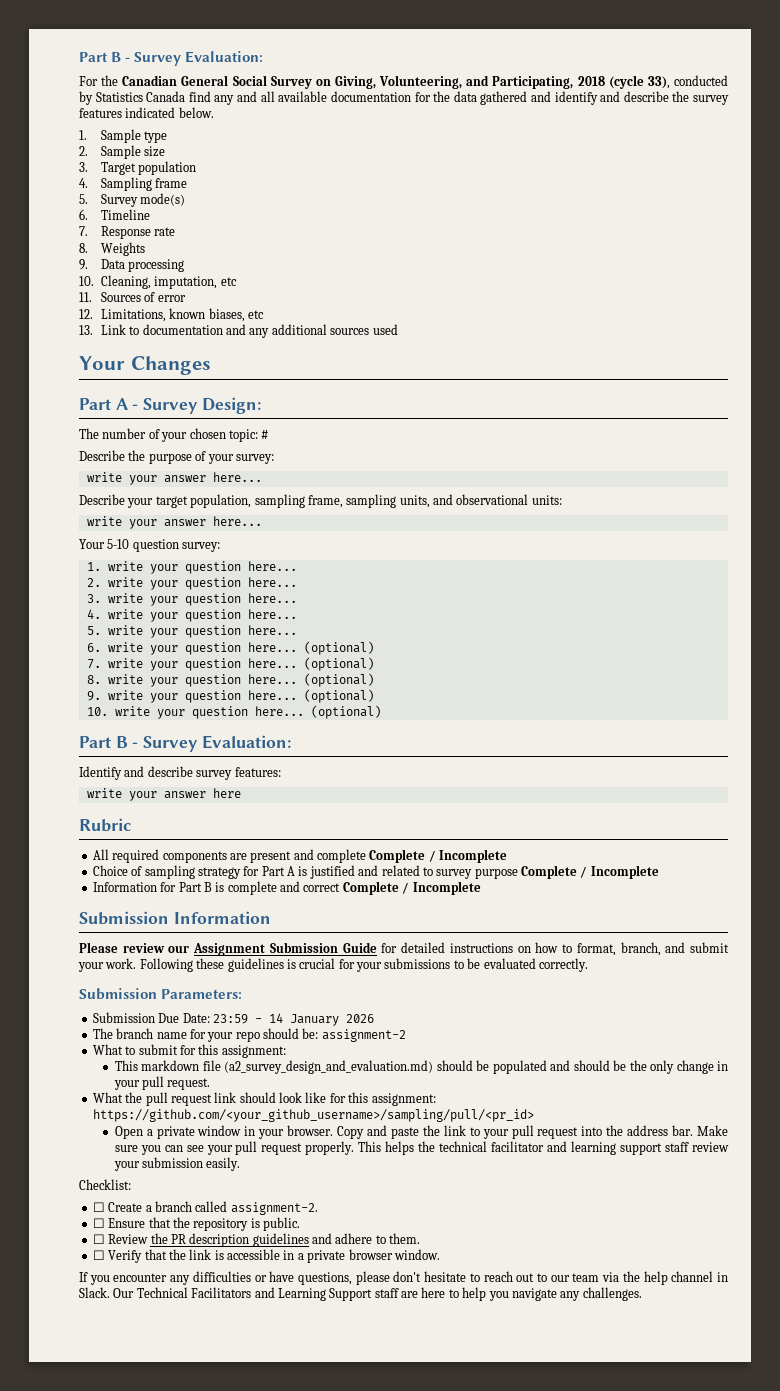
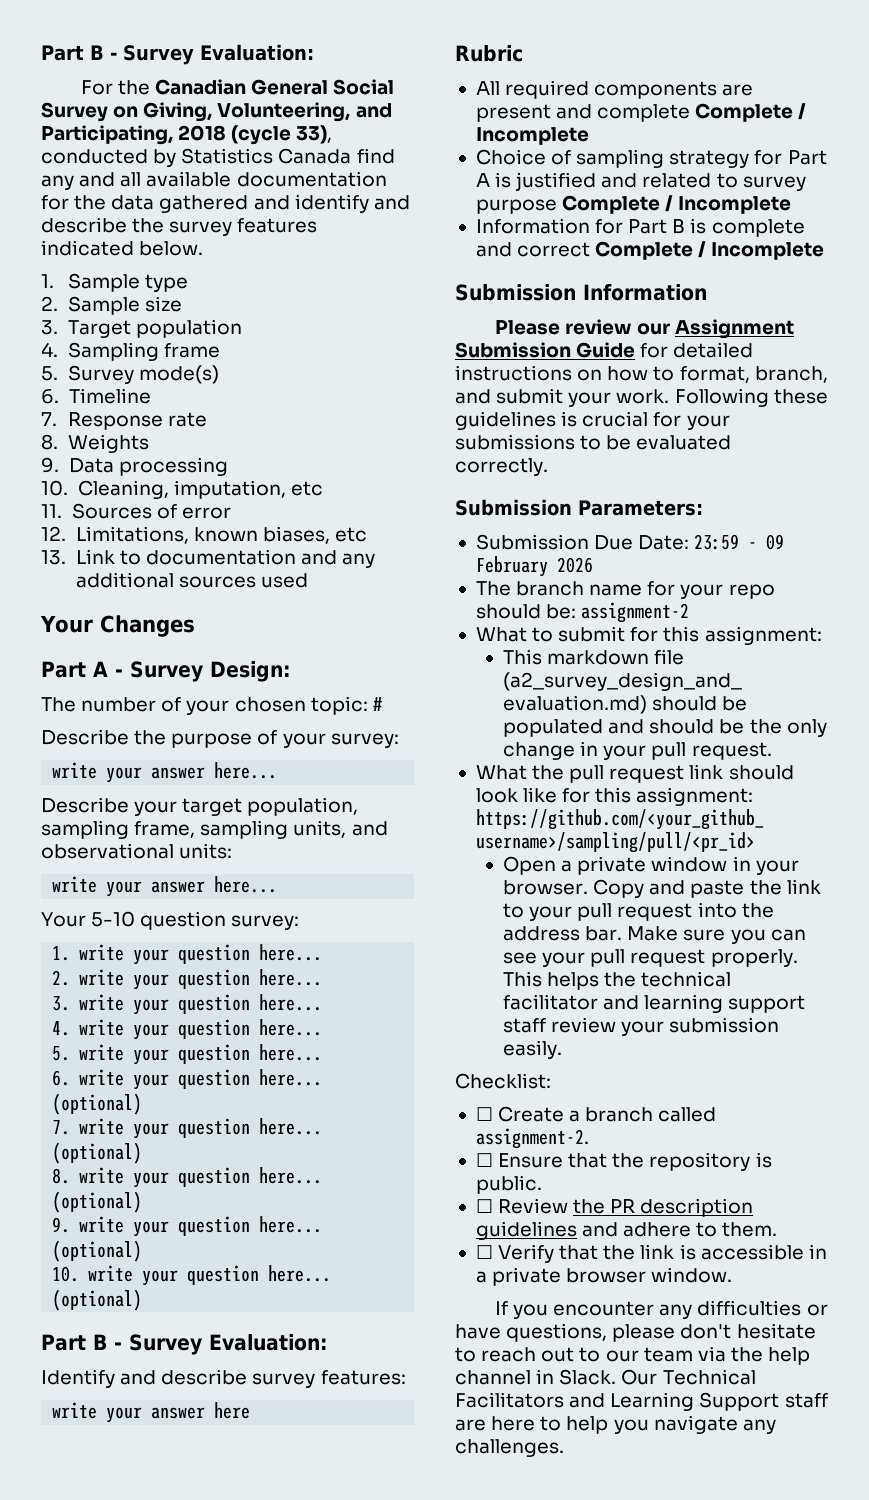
[268,1013,339,1026] 14 January -> [766,534,785,550] [475,556,548,577] 09 February

